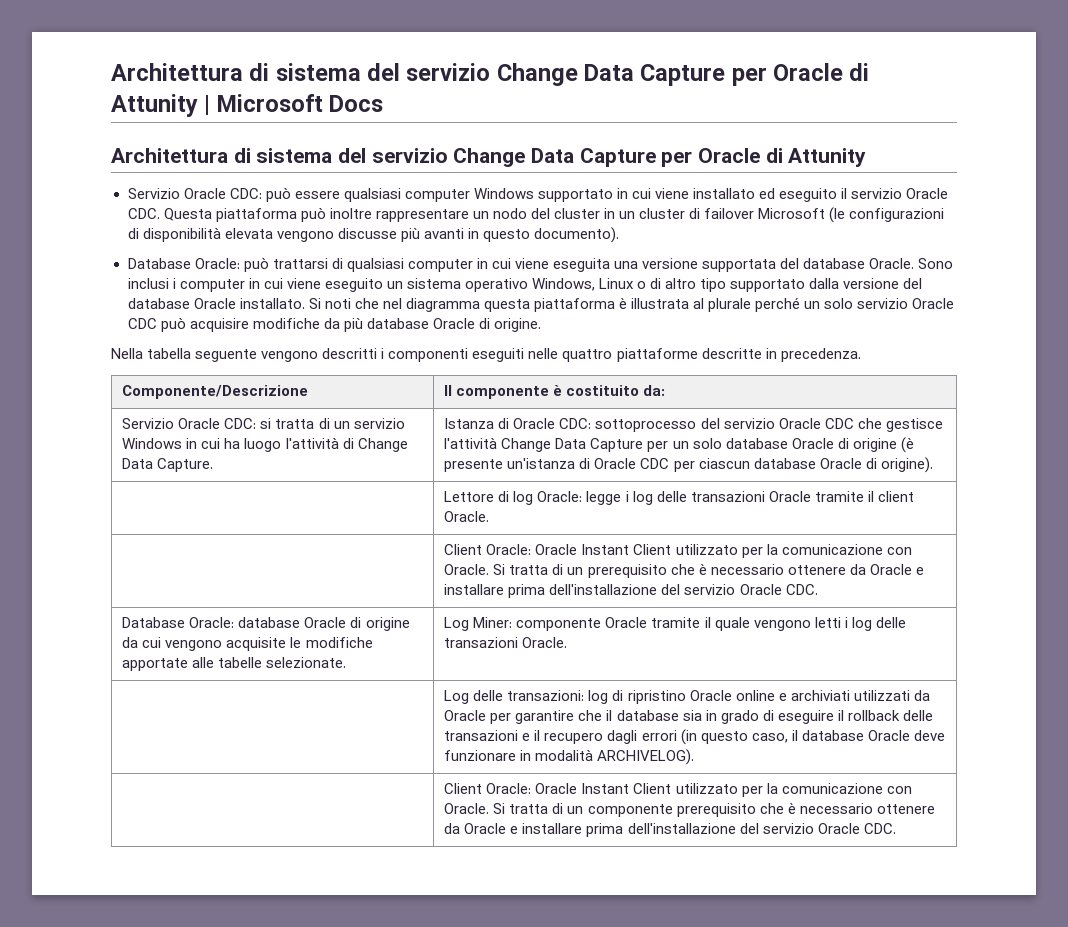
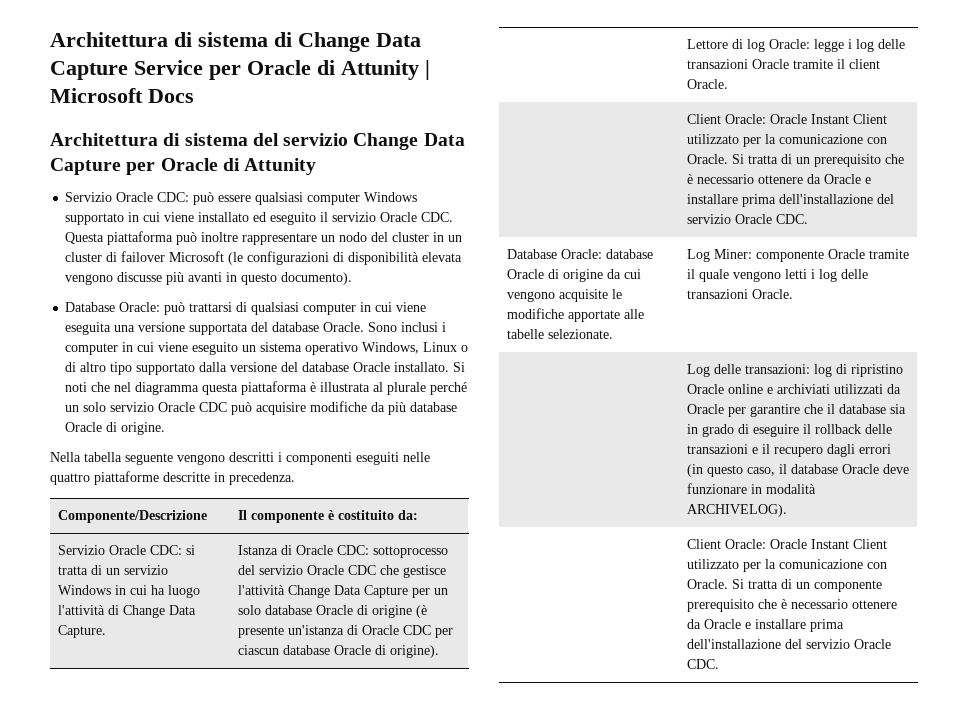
[111,63,726,86] Architettura di sistema del servizio Change Data Capture -> [50,32,421,52] [50,60,203,80] Architettura di sistema di Change Data Capture Service

